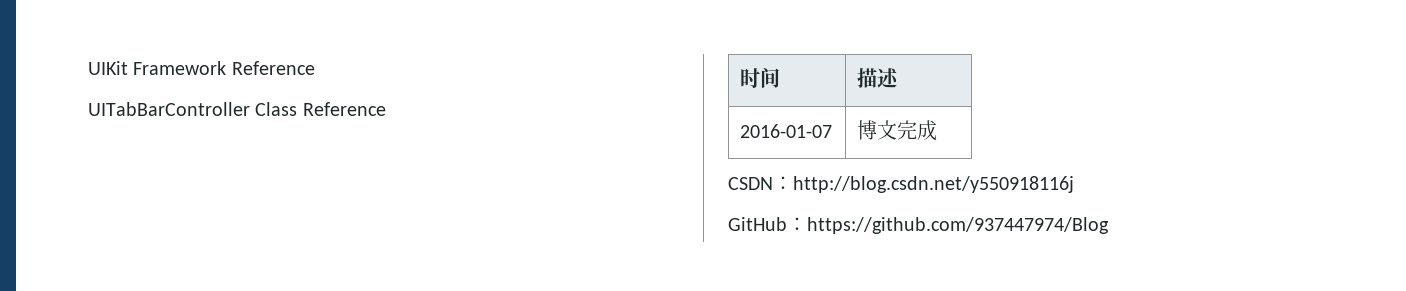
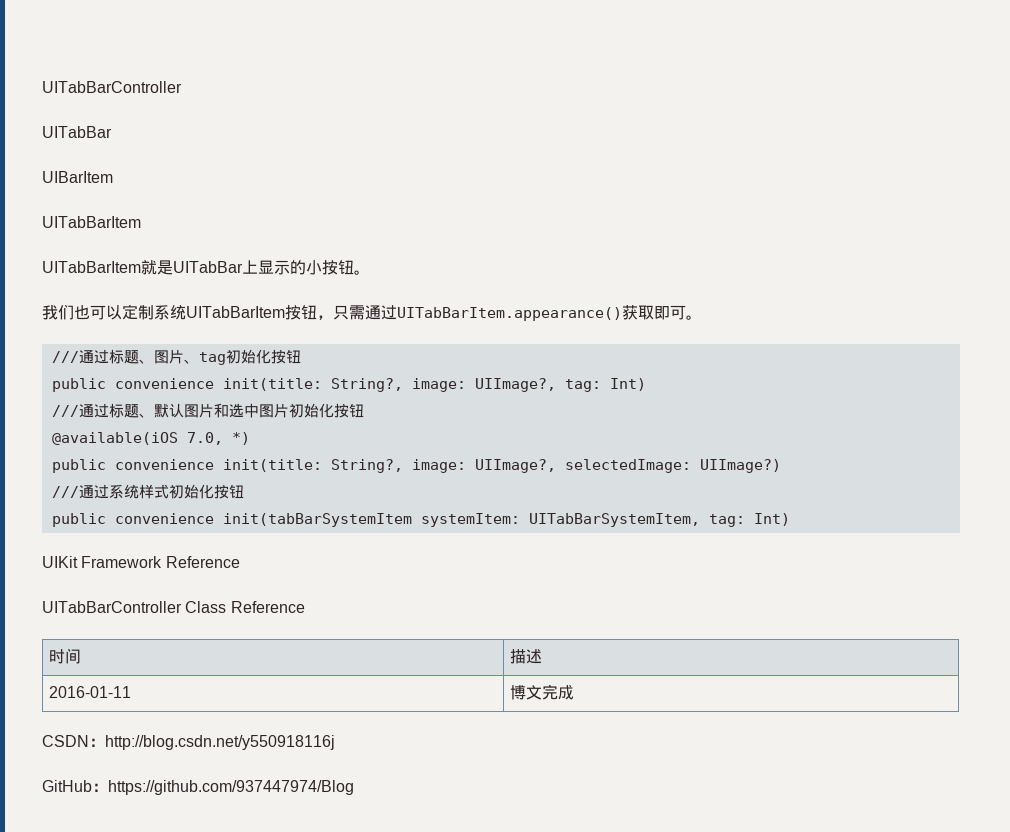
(88, 68) none -> [42,81,182,93] [42,126,112,138] [42,171,113,183] [42,216,141,228] [42,260,370,275] [42,304,702,321] [51,349,301,365] [51,378,646,392] [51,403,364,418] [51,432,250,445] [51,459,781,473] [51,484,244,499] [51,513,790,527] UITabBarController // UITabBar // UIBarItem // UITabBarItem // UITabBarItem就是UITabBar上显示的小按钮。 // 我们也可以定制系统UITabBarItem按钮，只需通过UITabBarItem.appearance()获取即可。 // ///通过标题、图片、tag初始化按钮 // public convenience init(title: String?, image: UIImage?, tag: Int) // ///通过标题、默认图片和选中图片初始化按钮 // @available(iOS 7.0, *) // public convenience init(title: String?, image: UIImage?, selectedImage: UIImage?) // ///通过系统样式初始化按钮 // public convenience init(tabBarSystemItem systemItem: UITabBarSystemItem, tag: Int) //
[740,124,833,138] 2016-01-07 -> [48,686,131,698] 2016-01-11

